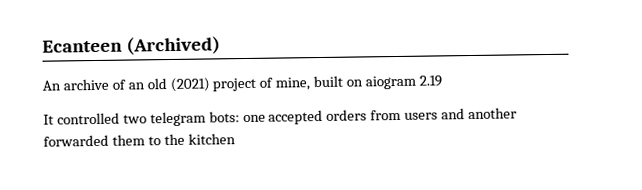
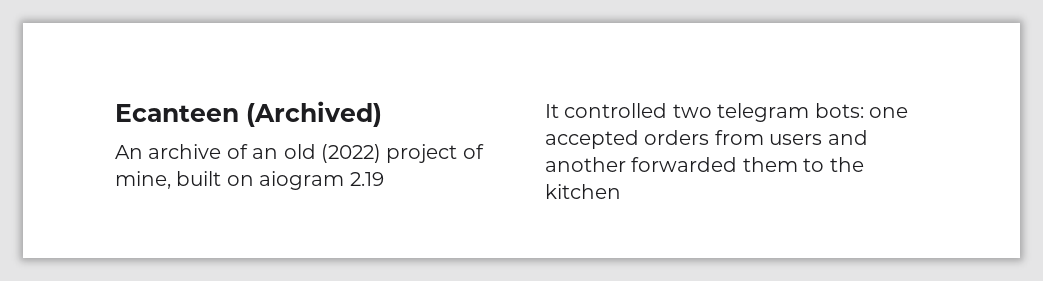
[169,77,210,93] (2021) -> [321,144,381,163] (2022)

